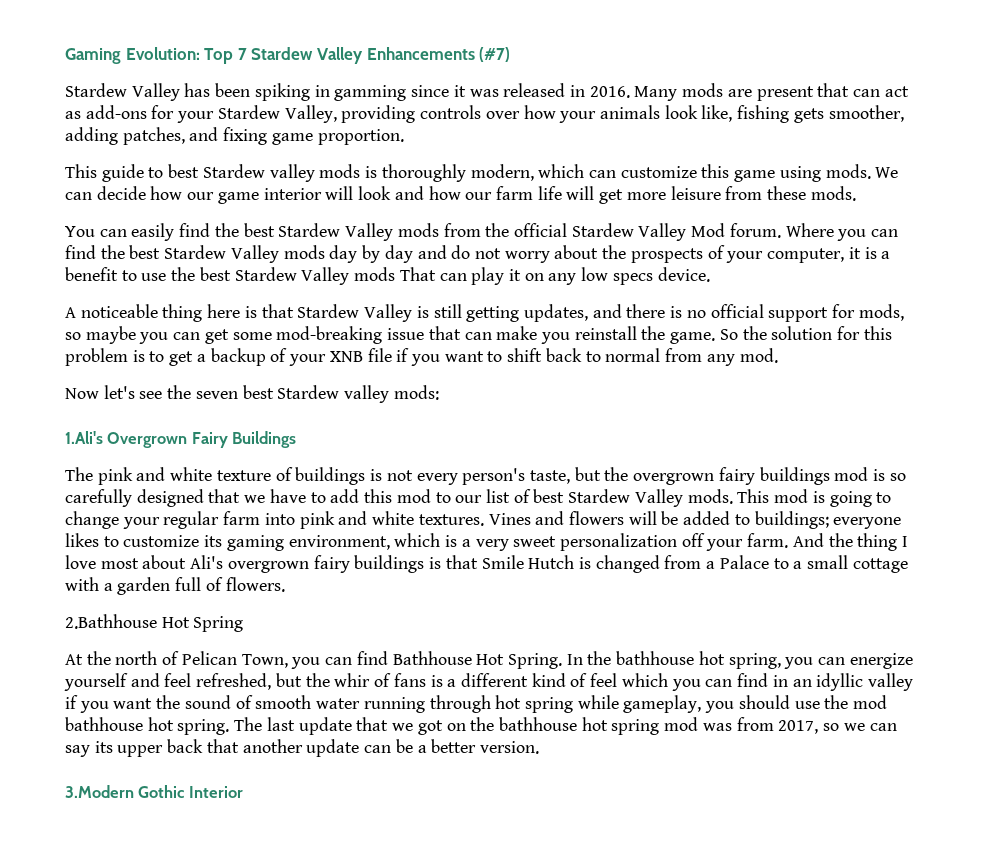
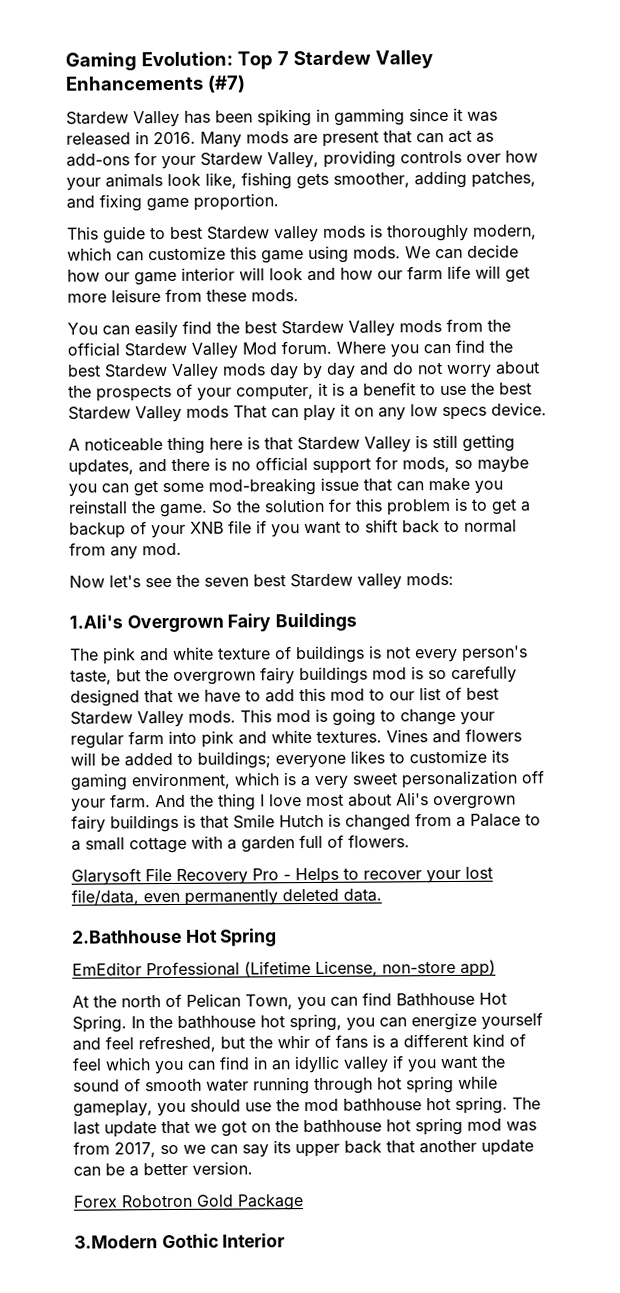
[65,614,244,632] 2.Bathhouse Hot Spring -> [71,866,493,886] [71,888,382,906] [72,928,278,947] [72,959,496,977] Glarysoft File Recovery Pro - Helps to recover your lost file/data, even permanently deleted data. // 2.Bathhouse Hot Spring // EmEditor Professional (Lifetime License, non-store app)
(539, 747) none -> [73,1194,304,1211] // Forex Robotron Gold Package

